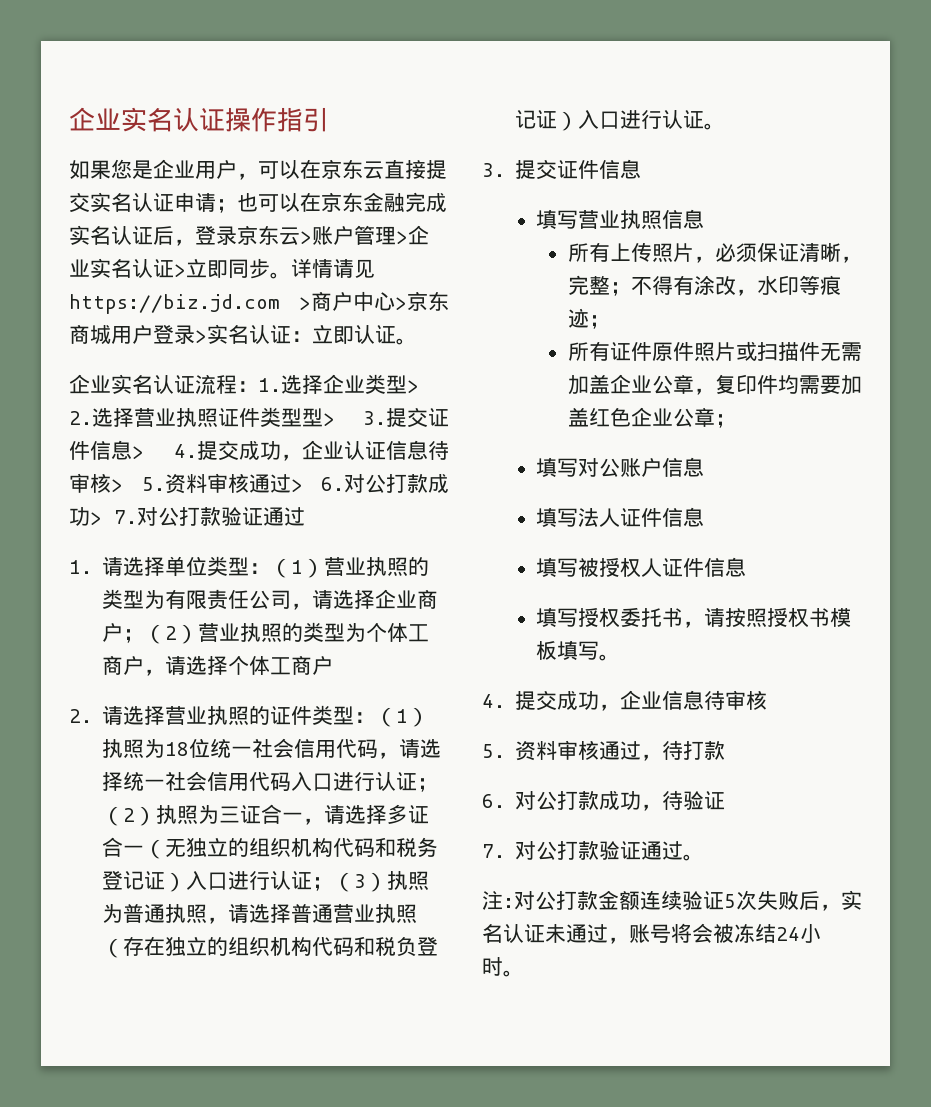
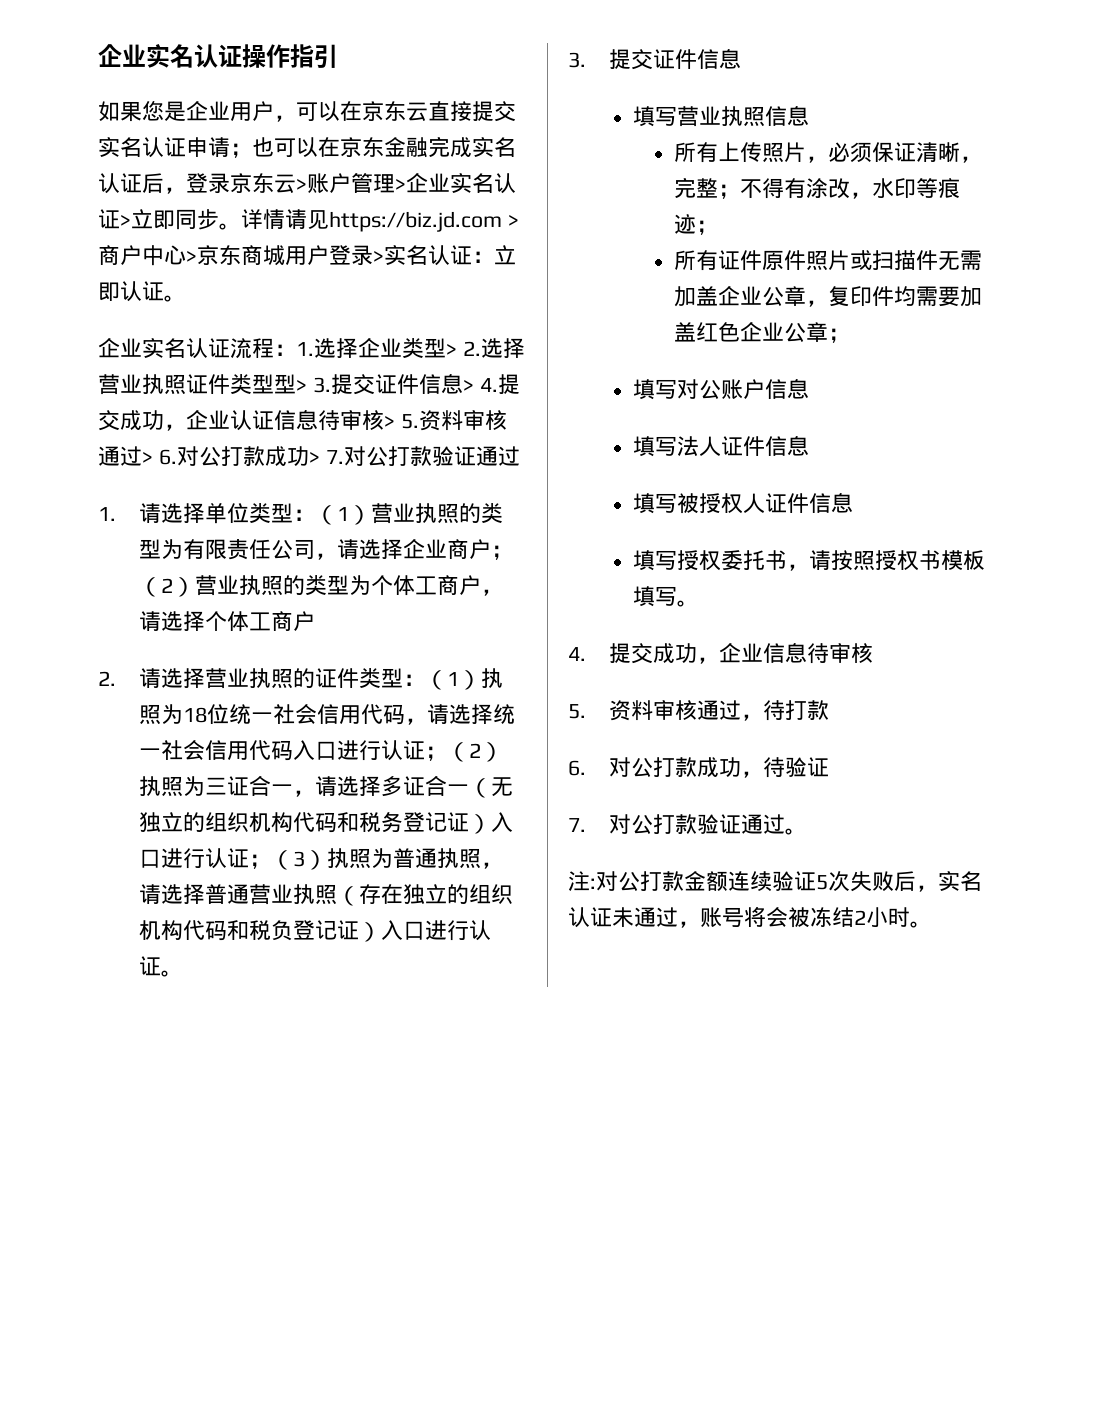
[776,927,800,941] 24 -> [854,910,866,925] 2

